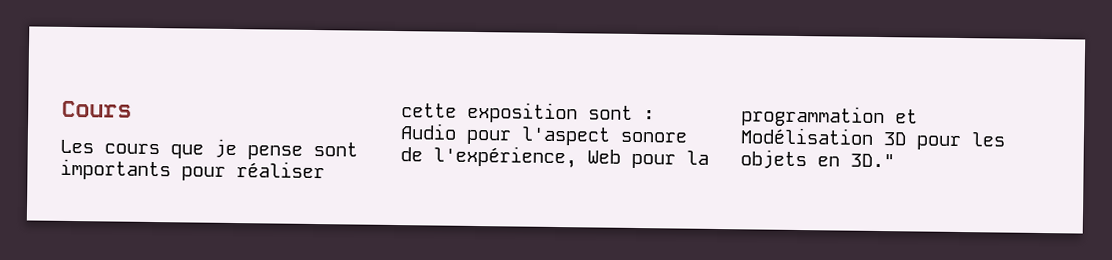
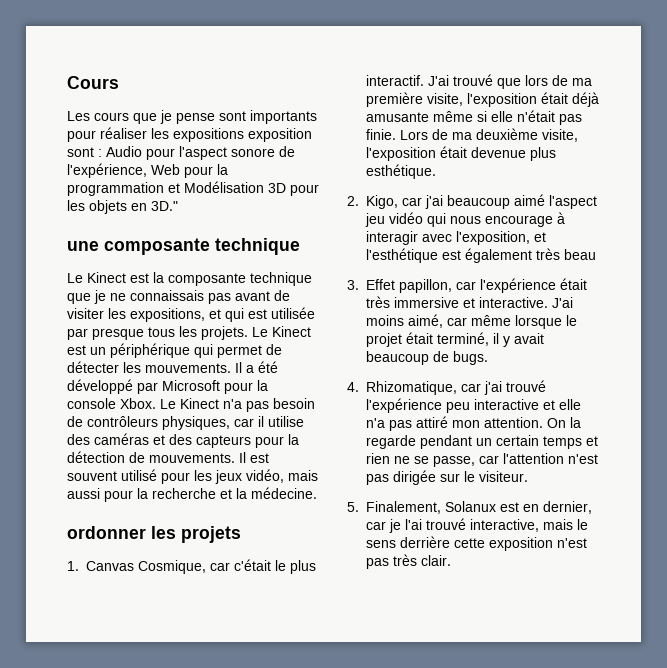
[401,103,457,118] cette -> [151,128,244,142] les expositions
(895, 160) none -> [67,238,300,255] [67,272,312,286] [67,290,290,304] [67,307,315,322] [67,326,311,340] [67,343,282,358] [67,361,278,373] [67,379,268,394] [67,398,315,412] [67,416,304,430] [67,433,299,448] [67,451,269,463] [67,469,318,484] [67,487,317,502] [67,526,241,543] [67,559,316,574] [366,74,592,89] [366,92,599,107] [366,110,582,125] [366,128,578,142] [366,146,556,161] [366,164,436,179] [347,194,597,209] [365,212,565,227] [366,231,546,245] [366,248,596,263] [347,278,587,293] [366,296,573,308] [366,314,577,329] [366,332,544,347] [366,351,488,365] [347,380,546,395] [366,398,581,413] [366,416,581,431] [366,435,598,449] [366,453,598,467] [366,470,528,485] [347,501,592,514] [366,518,588,533] [366,536,587,551] [366,554,451,569] // une composante technique // Le Kinect est la composante technique que je ne connaissais pas avant de visiter les expositions, et qui est utilisée par presque tous les projets. Le Kinect est un périphérique qui permet de détecter les mouvements. Il a été développé par Microsoft pour la console Xbox. Le Kinect n'a pas besoin de contrôleurs physiques, car il utilise des caméras et des capteurs pour la détection de mouvements. Il est souvent utilisé pour les jeux vidéo, mais aussi pour la recherche et la médecine. // ordonner les projets // 1. Canvas Cosmique, car c'était le plus interactif. J'ai trouvé que lors de ma première visite, l'exposition était déjà amusante même si elle n'était pas finie. Lors de ma deuxième visite, l'exposition était devenue plus esthétique. // 2. Kigo, car j'ai beaucoup aimé l'aspect jeu vidéo qui nous encourage à interagir avec l'exposition, et l'esthétique est également très beau // 3. Effet papillon, car l'expérience était très immersive et interactive. J'ai moins aimé, car même lorsque le projet était terminé, il y avait beaucoup de bugs. // 4. Rhizomatique, car j'ai trouvé l'expérience peu interactive et elle n'a pas attiré mon attention. On la regarde pendant un certain temps et rien ne se passe, car l'attention n'est pas dirigée sur le visiteur. // 5. Finalement, Solanux est en dernier, car je l'ai trouvé interactive, mais le sens derrière cette exposition n'est pas très clair.

